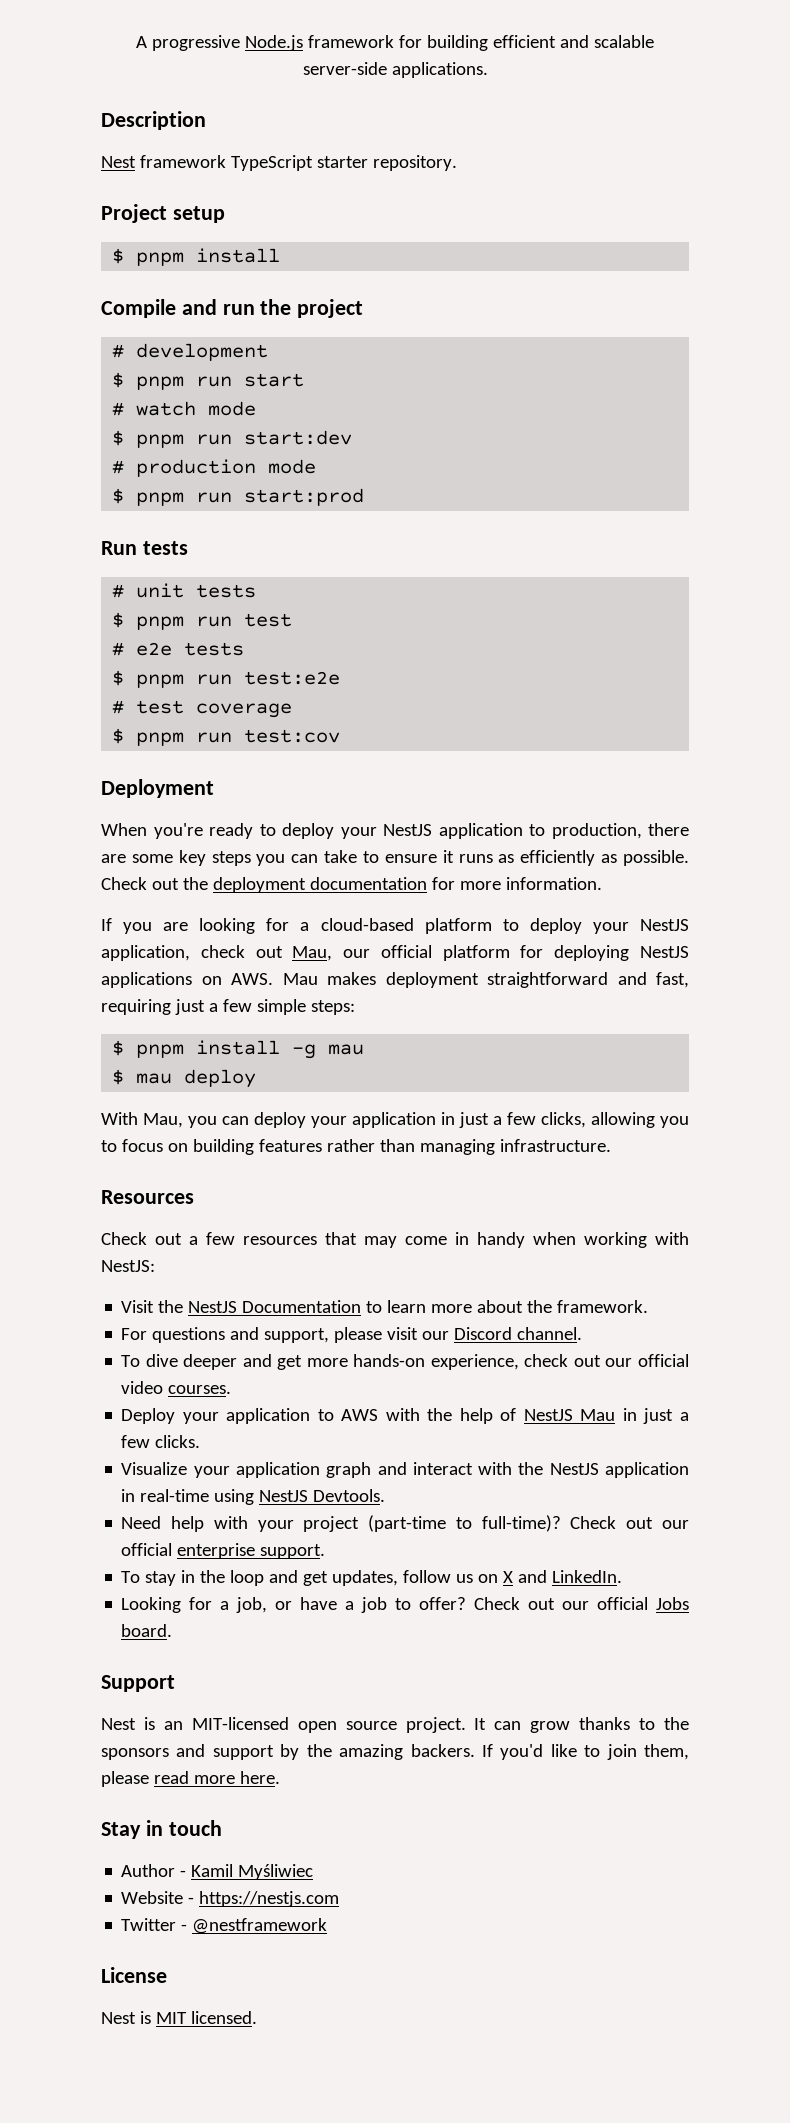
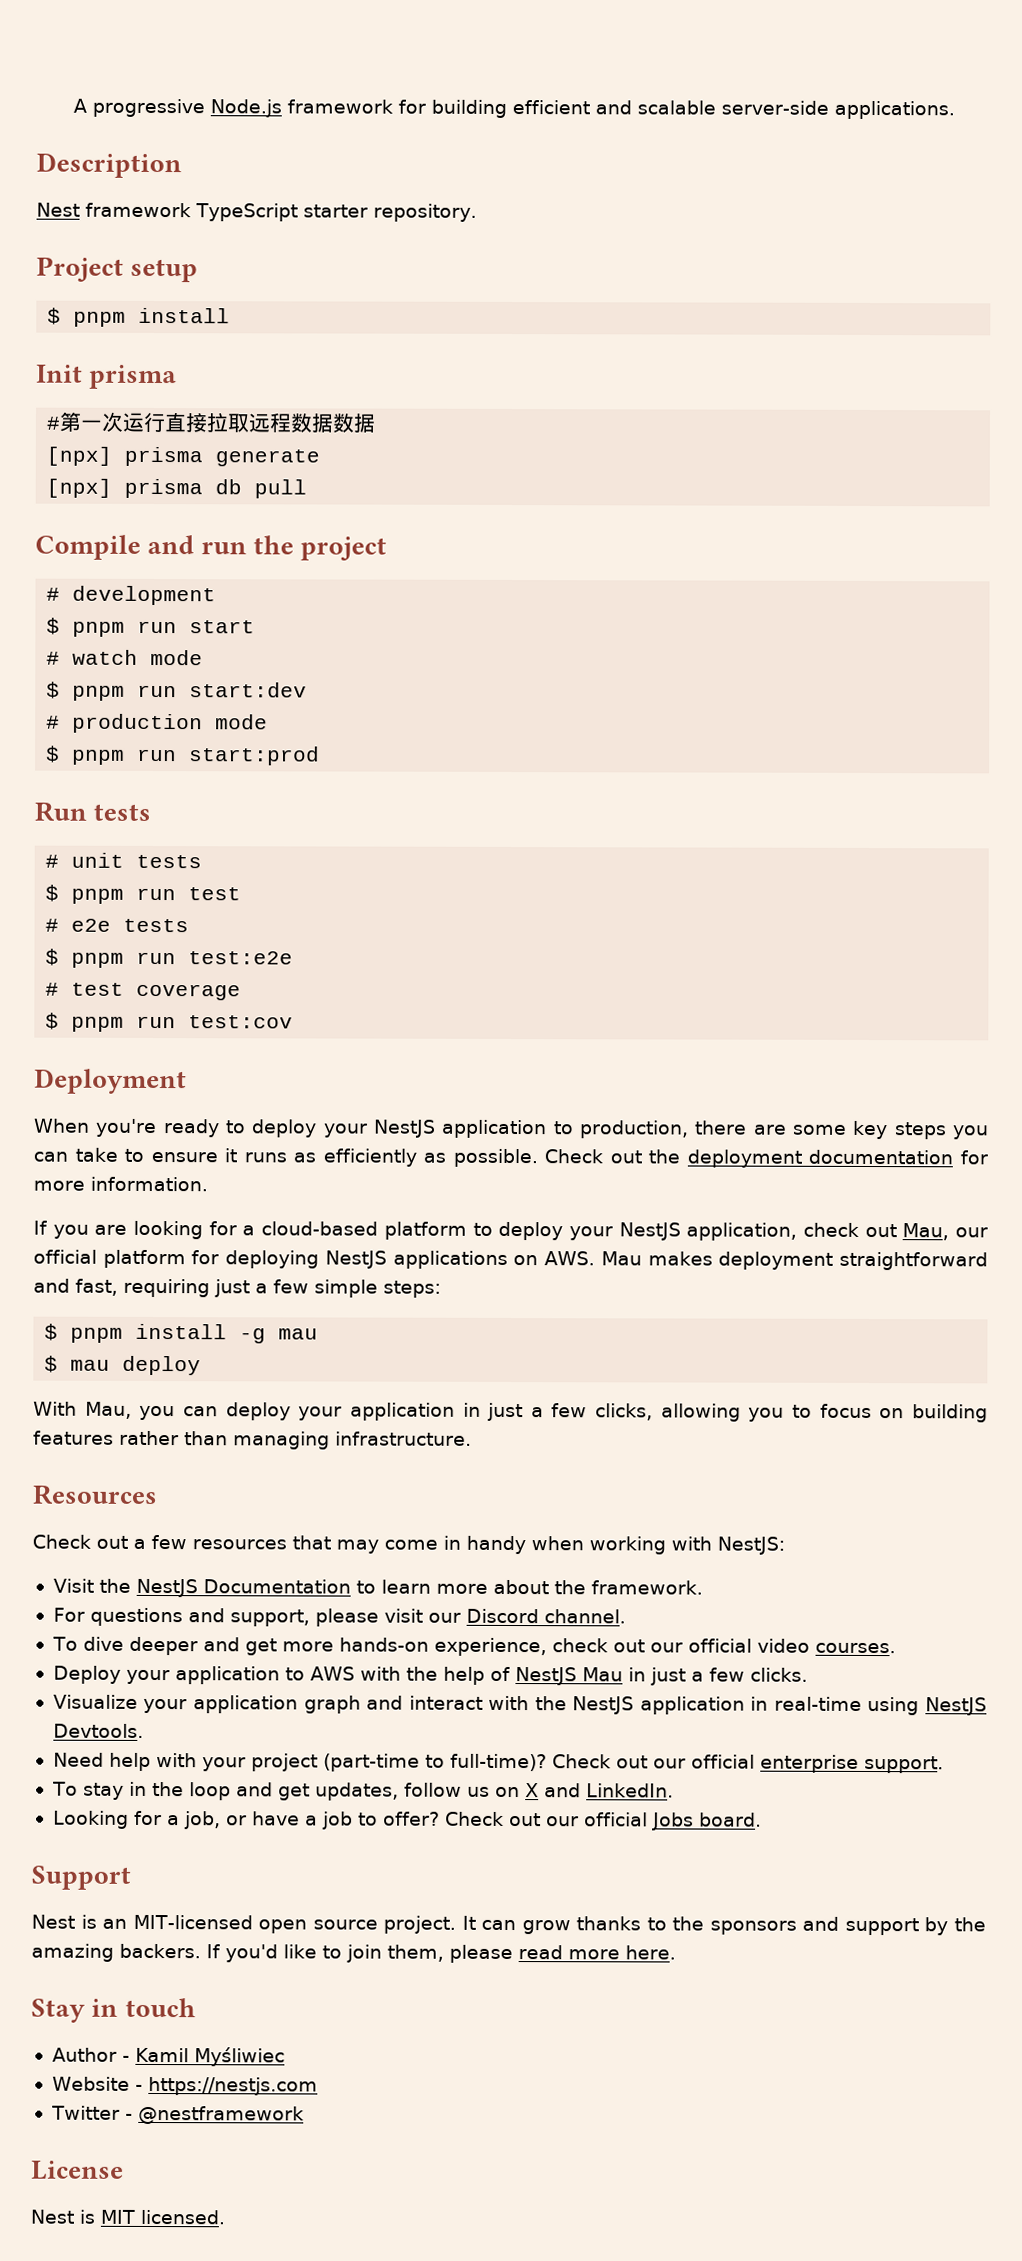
(281, 255) none -> [36,364,178,390] [46,411,377,433] [46,446,321,467] [46,478,308,499] // Init prisma // #第一次运行直接拉取远程数据数据 // [npx] prisma generate // [npx] prisma db pull

